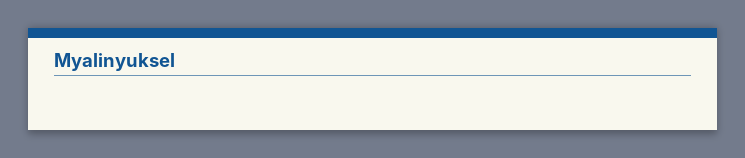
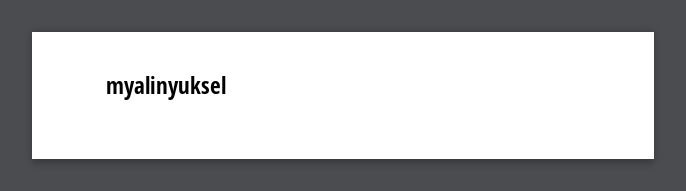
[54,53,175,71] Myalinyuksel -> [106,76,226,100] myalinyuksel

